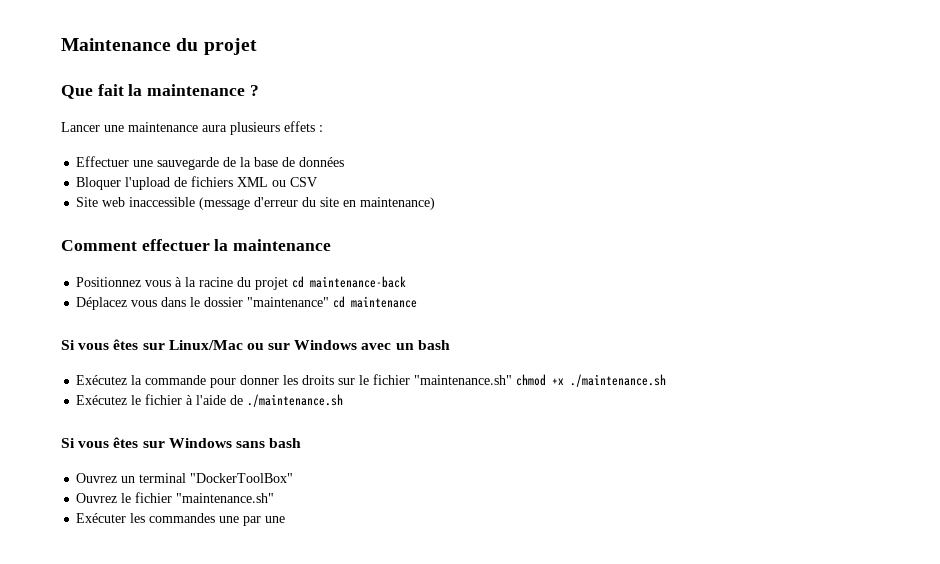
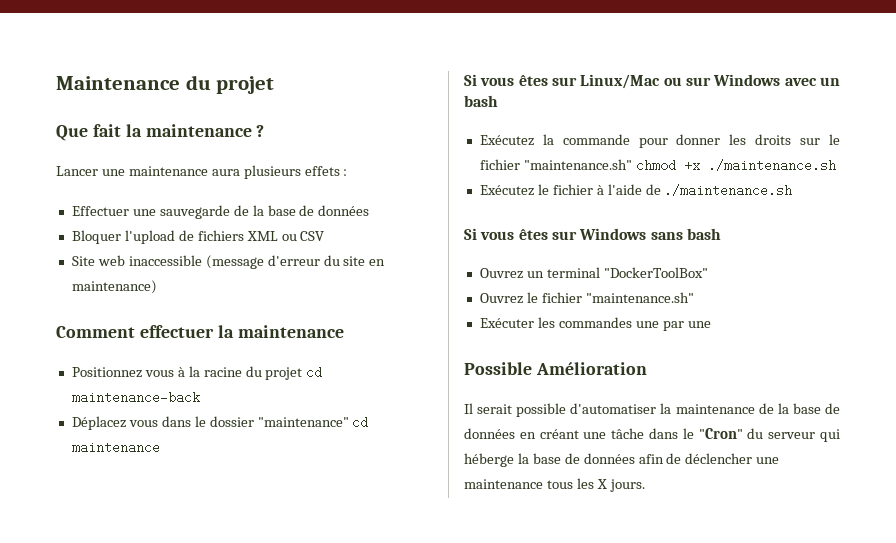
(286, 519) none -> [464,362,647,375] [464,403,840,417] [464,428,840,442] [464,453,780,467] [464,478,645,492] // Possible Amélioration // Il serait possible d'automatiser la maintenance de la base de données en créant une tâche dans le "Cron" du serveur qui héberge la base de données afin de déclencher une maintenance tous les X jours.

